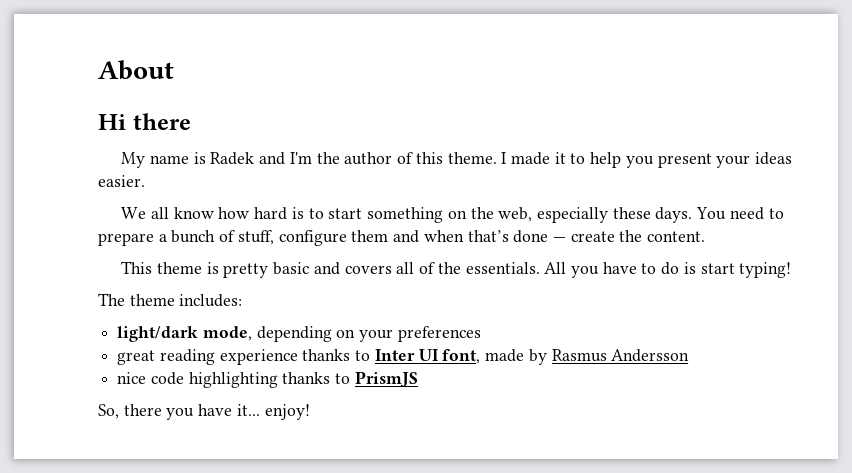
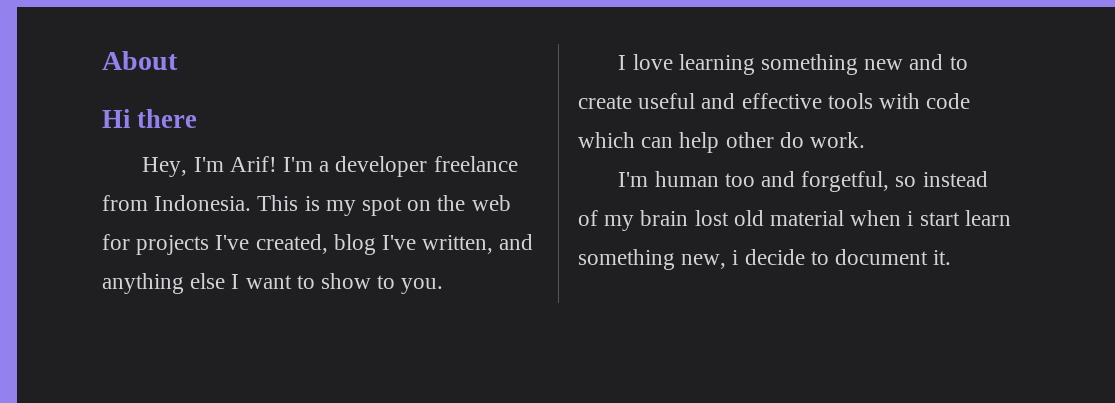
[121,152,793,168] [98,175,145,187] [121,207,784,223] [98,230,706,246] [121,261,792,278] [98,293,243,307] [117,326,481,342] [117,349,690,365] [117,371,418,388] [98,404,310,420] My name is Radek and I'm the author of this theme. I made it to help you present your ideas easier. // We all know how hard is to start something on the web, especially these days. You need to prepare a bunch of stuff, configure them and when that’s done — create the content. // This theme is pretty basic and covers all of the essentials. All you have to do is start typing! // The theme includes: // light/dark mode, depending on your preferences // great reading experience thanks to Inter UI font, made by Rasmus Andersson // nice code highlighting thanks to PrismJS // So, there you have it... enjoy! -> [142,156,518,177] [102,195,511,216] [102,234,534,255] [102,273,444,294] [618,54,968,75] [578,93,971,109] [578,132,866,153] [618,171,988,192] [578,210,1011,231] [578,249,952,270] Hey, I'm Arif! I'm a developer freelance from Indonesia. This is my spot on the web for projects I've created, blog I've written, and anything else I want to show to you. // I love learning something new and to create useful and effective tools with code which can help other do work. // I'm human too and forgetful, so instead of my brain lost old material when i start learn something new, i decide to document it.

